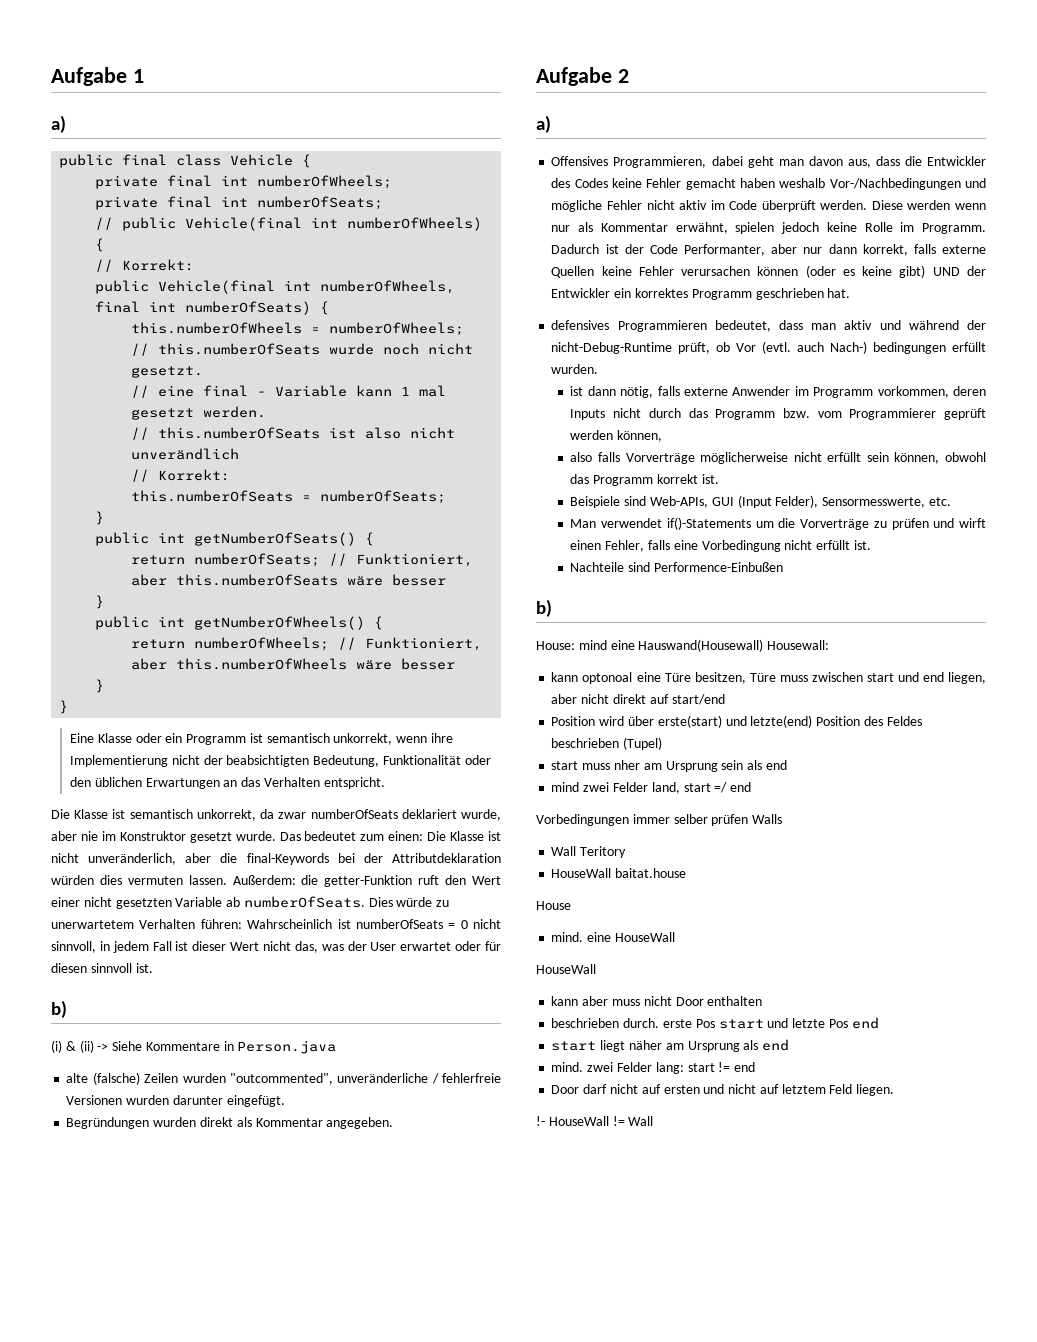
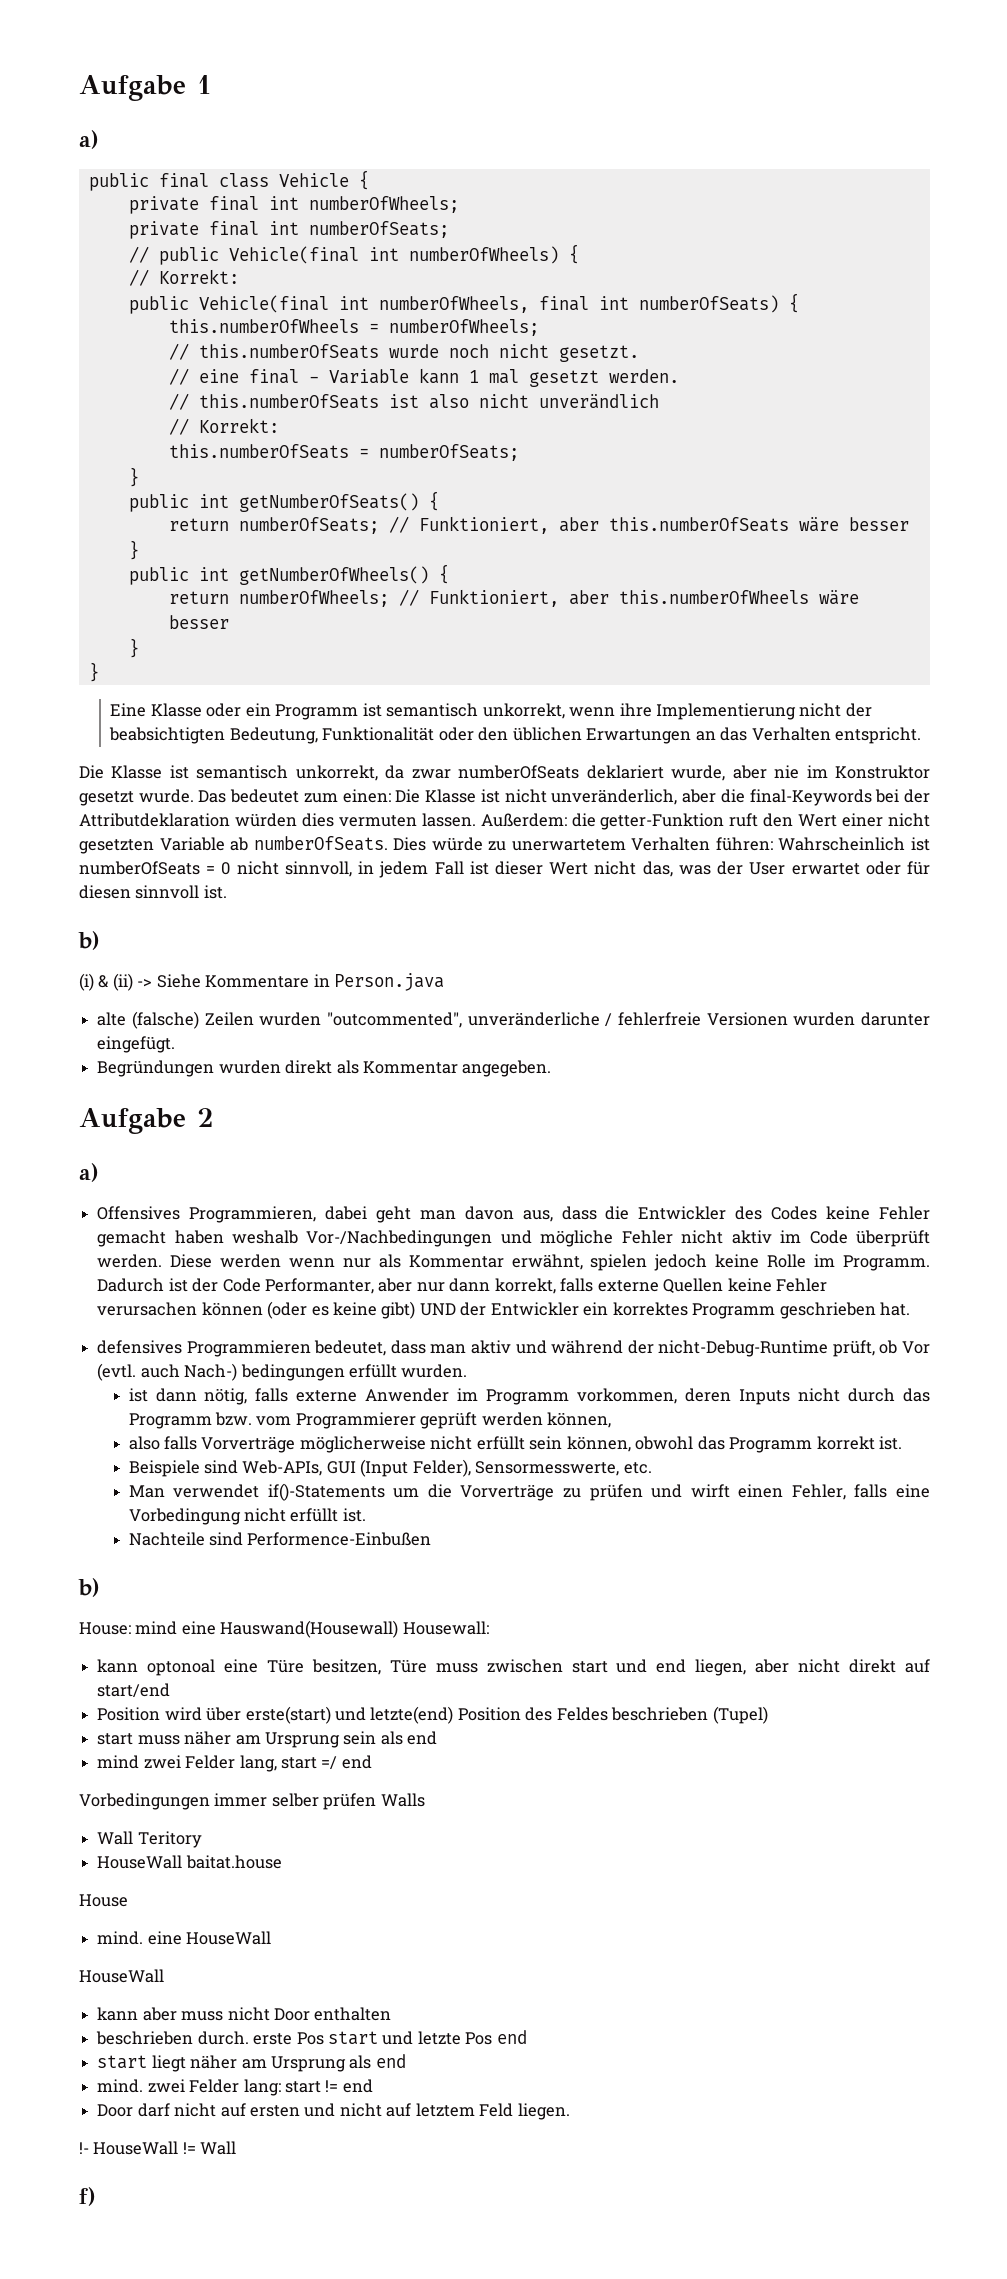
[613,760,640,770] nher -> [184,1731,232,1745] näher
[651,782,680,794] land, -> [239,1755,277,1772] lang,
(654, 1121) none -> [79,2187,96,2206] // f)

